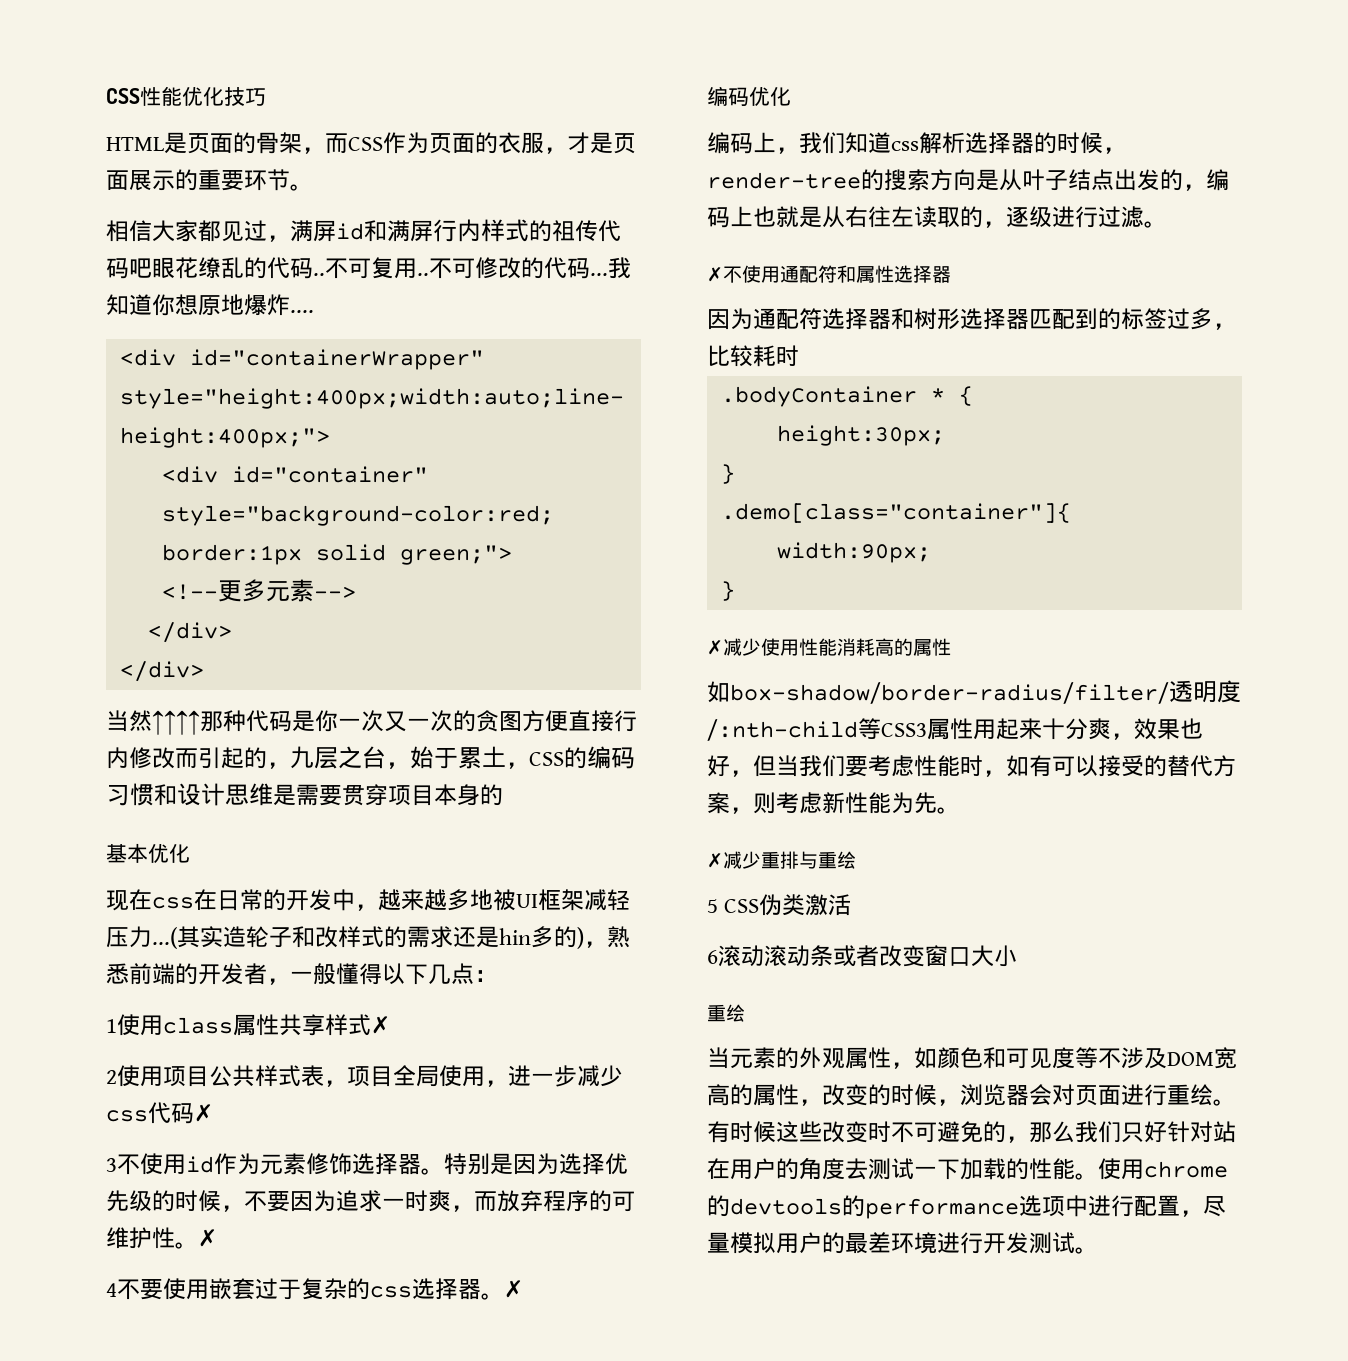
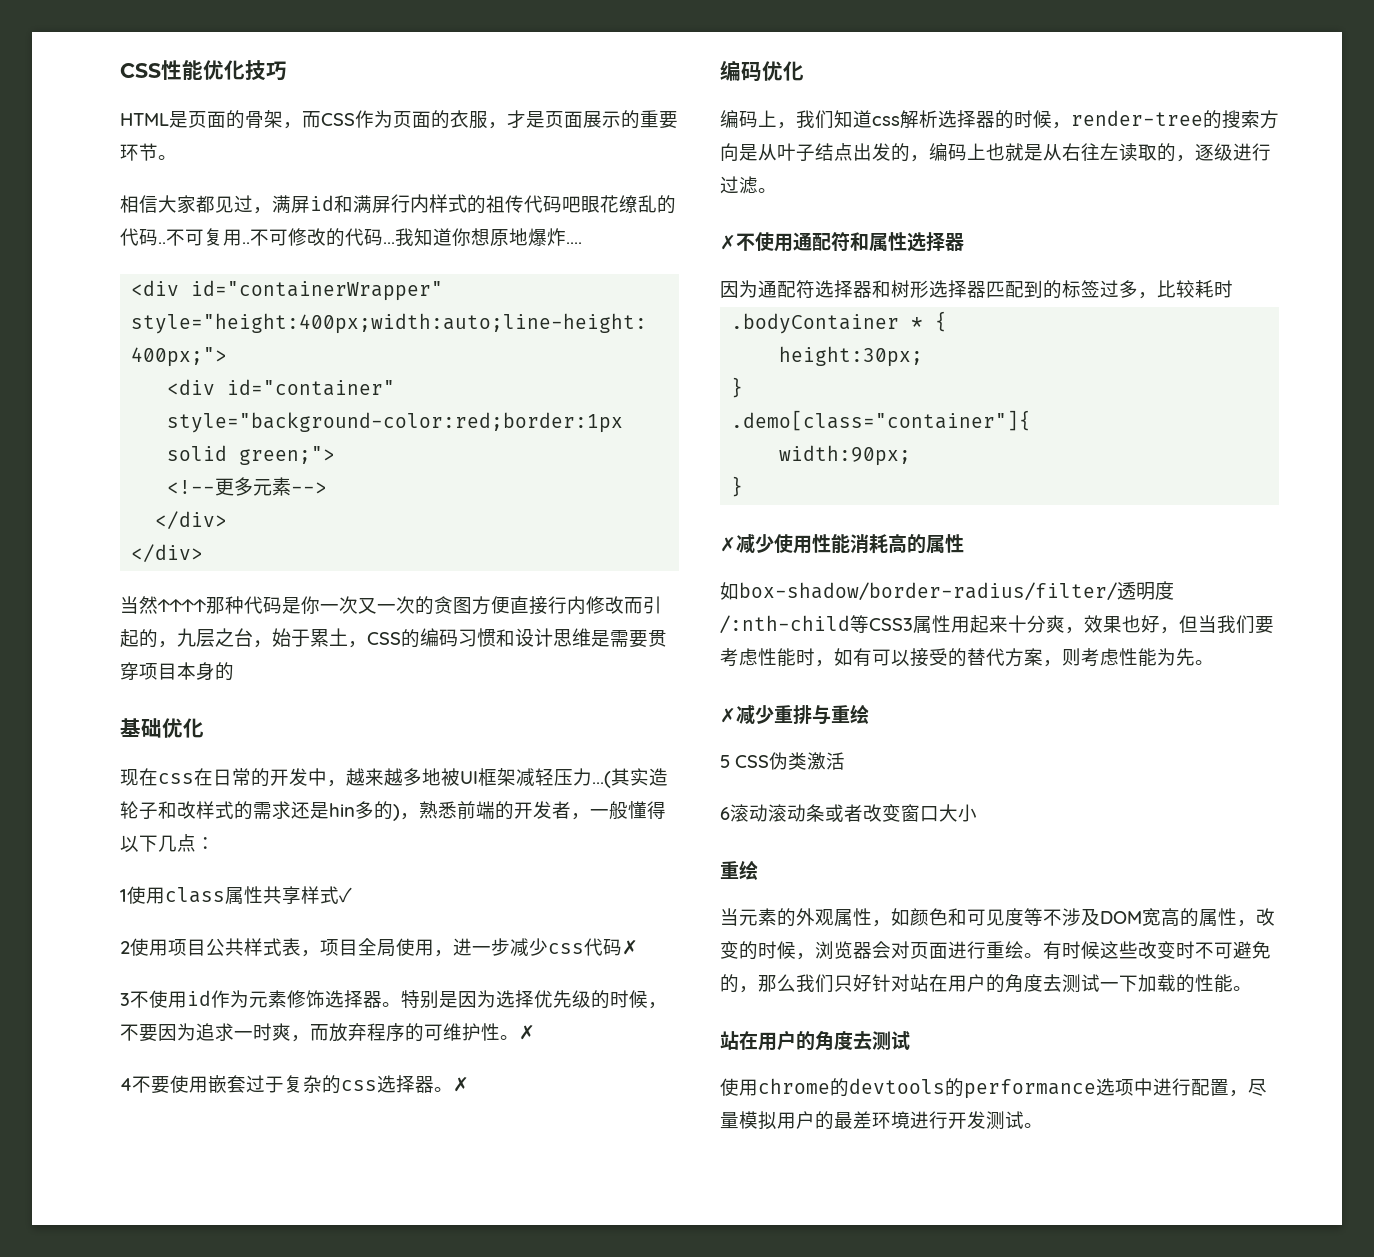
[127,843,148,863] 本 -> [141,718,162,738] 础
[371,1016,390,1034] ✗ -> [339,887,352,903] ✓
[822,792,845,814] 新 -> (1119, 657) none
(1098, 1176) none -> [720,1030,910,1051] // 站在用户的角度去测试 //

